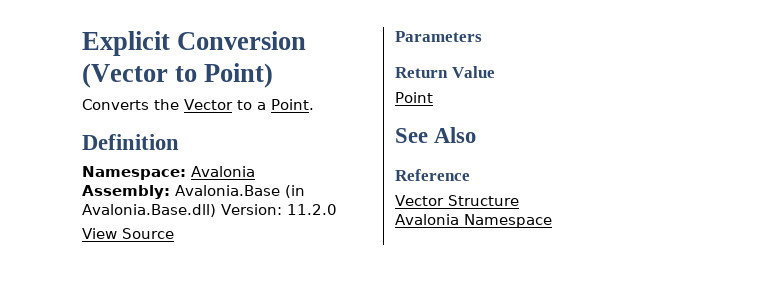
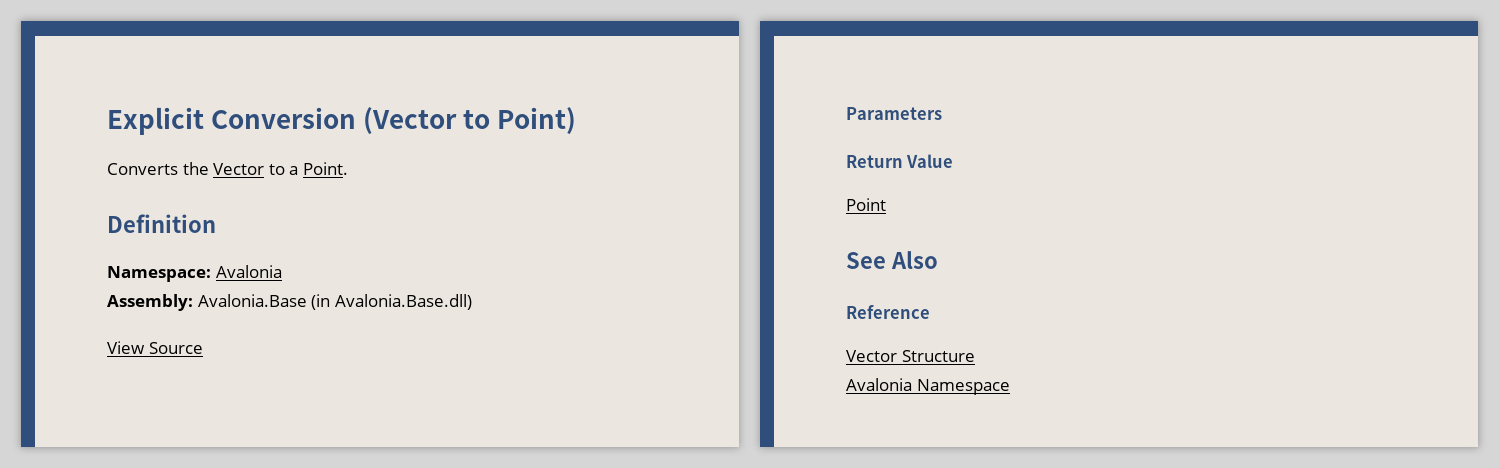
[220,204,337,215] Version: 11.2.0 -> (472, 302) none

